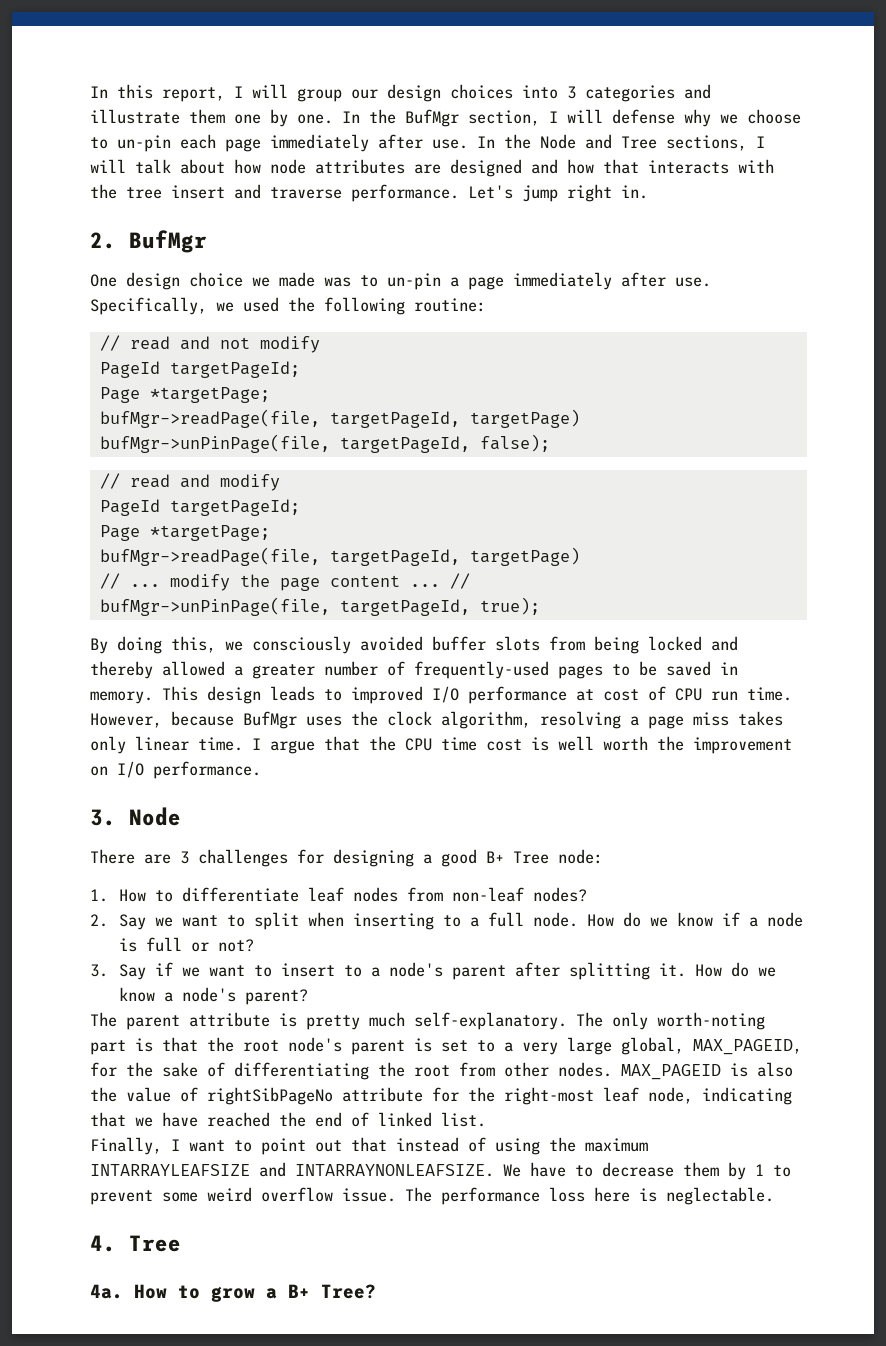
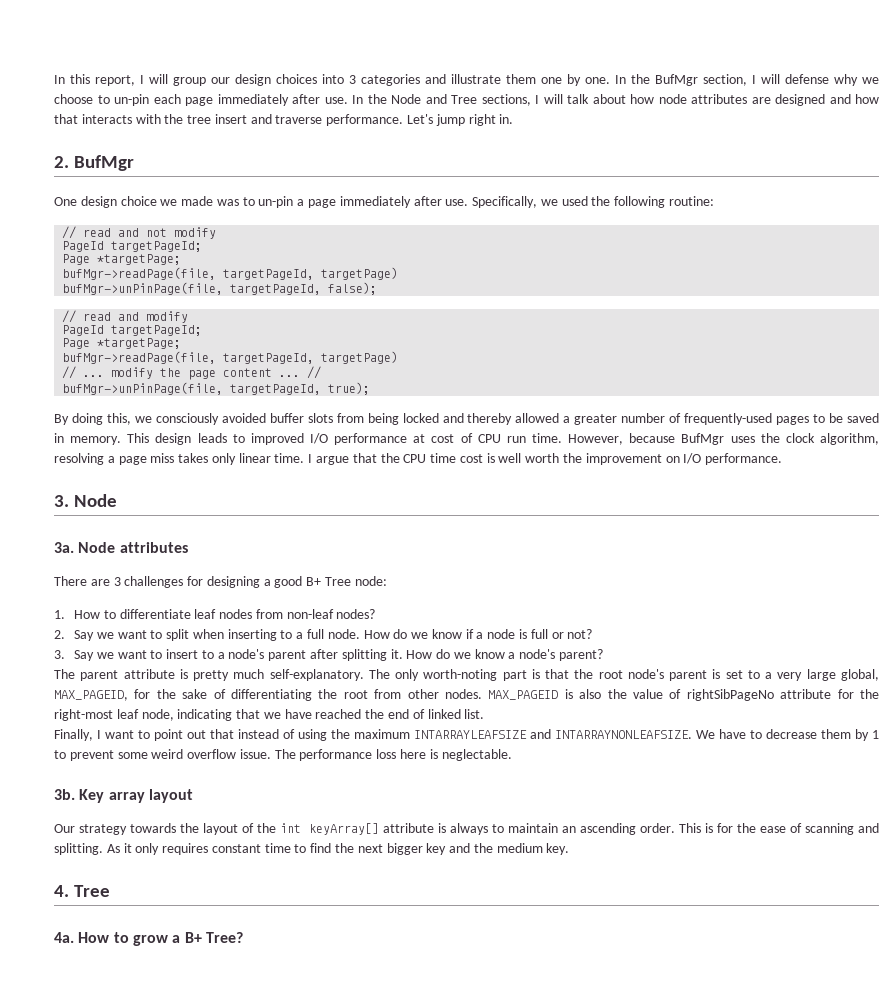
(181, 816) none -> [54,542,188,553] // 3a. Node attributes
[155,962,174,976] if -> (94, 655) none
(774, 1196) none -> [54,789,193,803] [54,823,879,835] [54,843,570,855] // 3b. Key array layout // Our strategy towards the layout of the int keyArray[] attribute is always to maintain an ascending order. This is for the ease of scanning and splitting. As it only requires constant time to find the next bigger key and the medium key.

